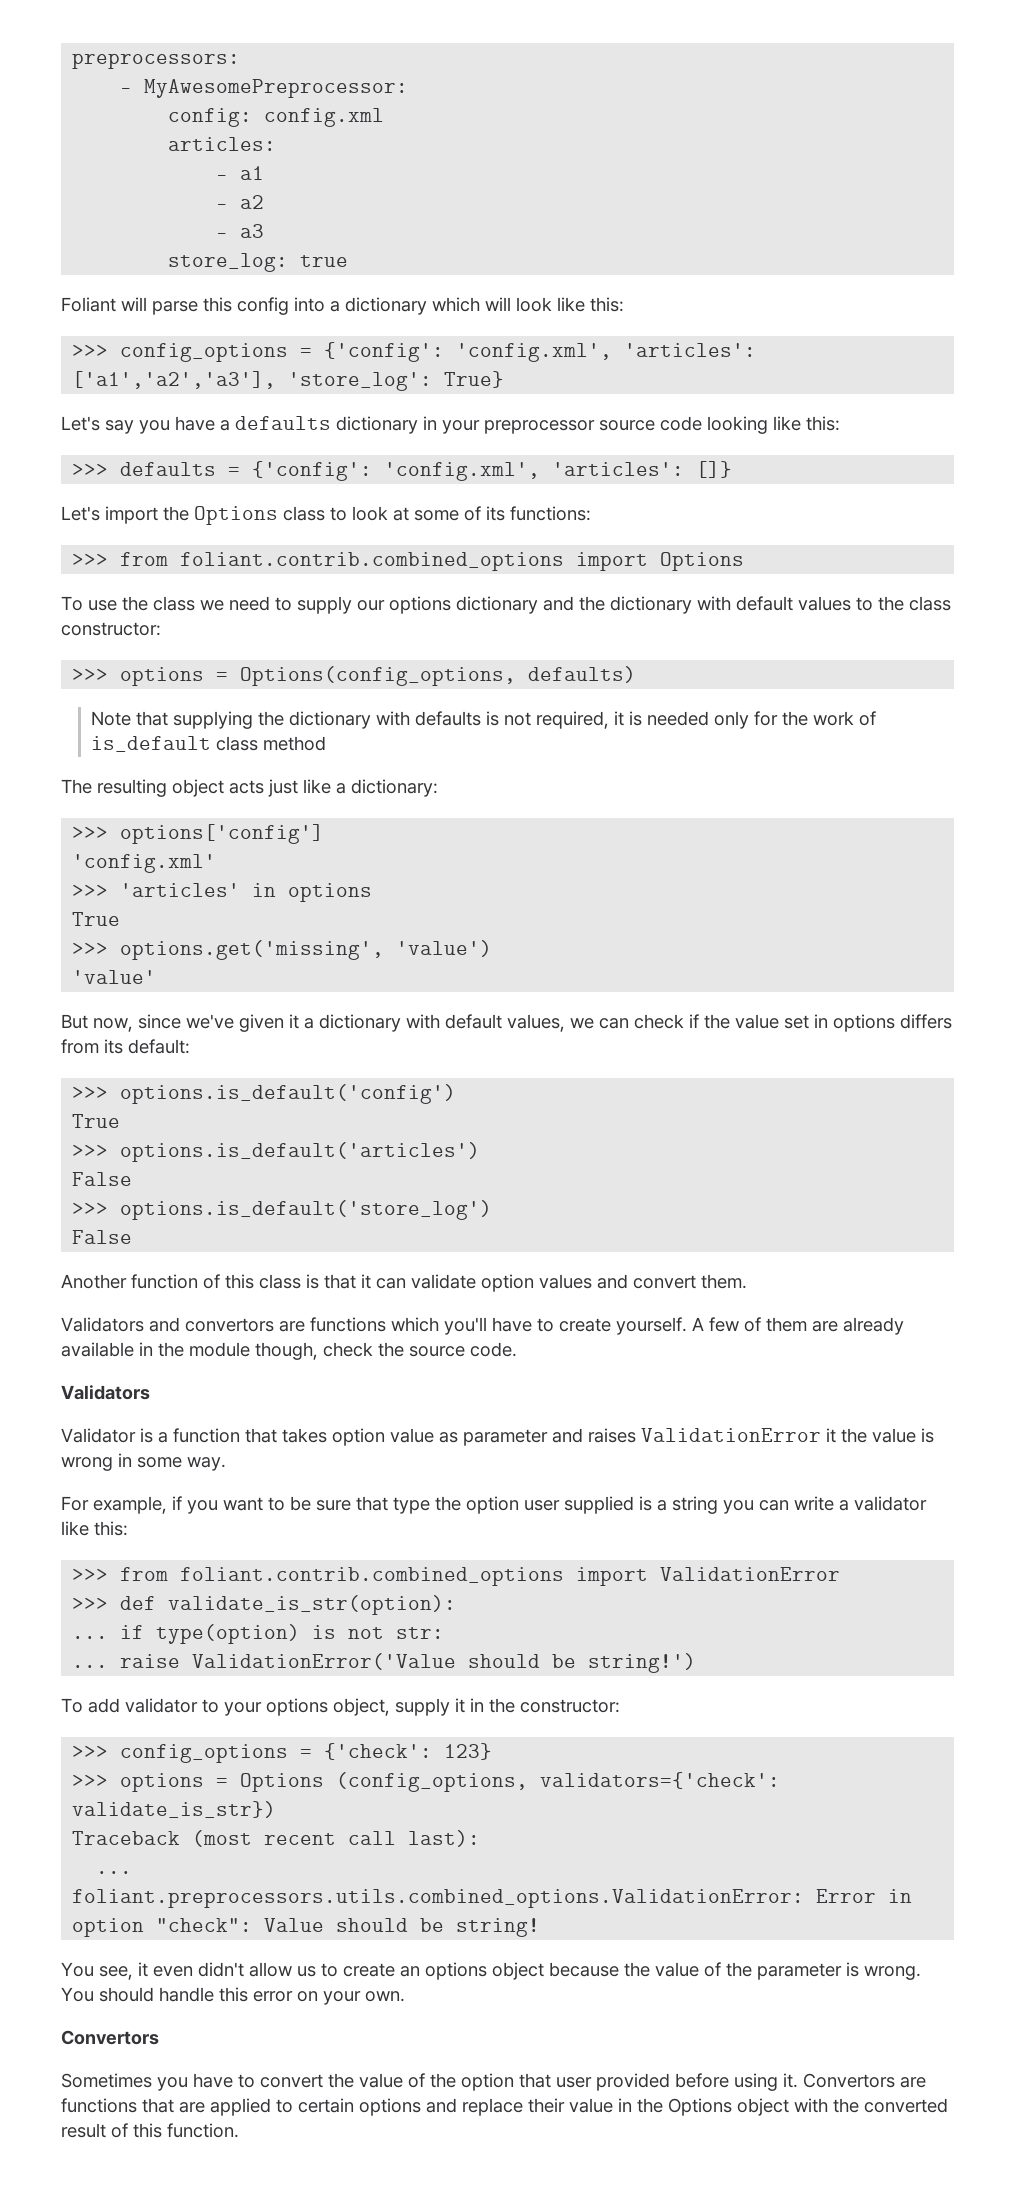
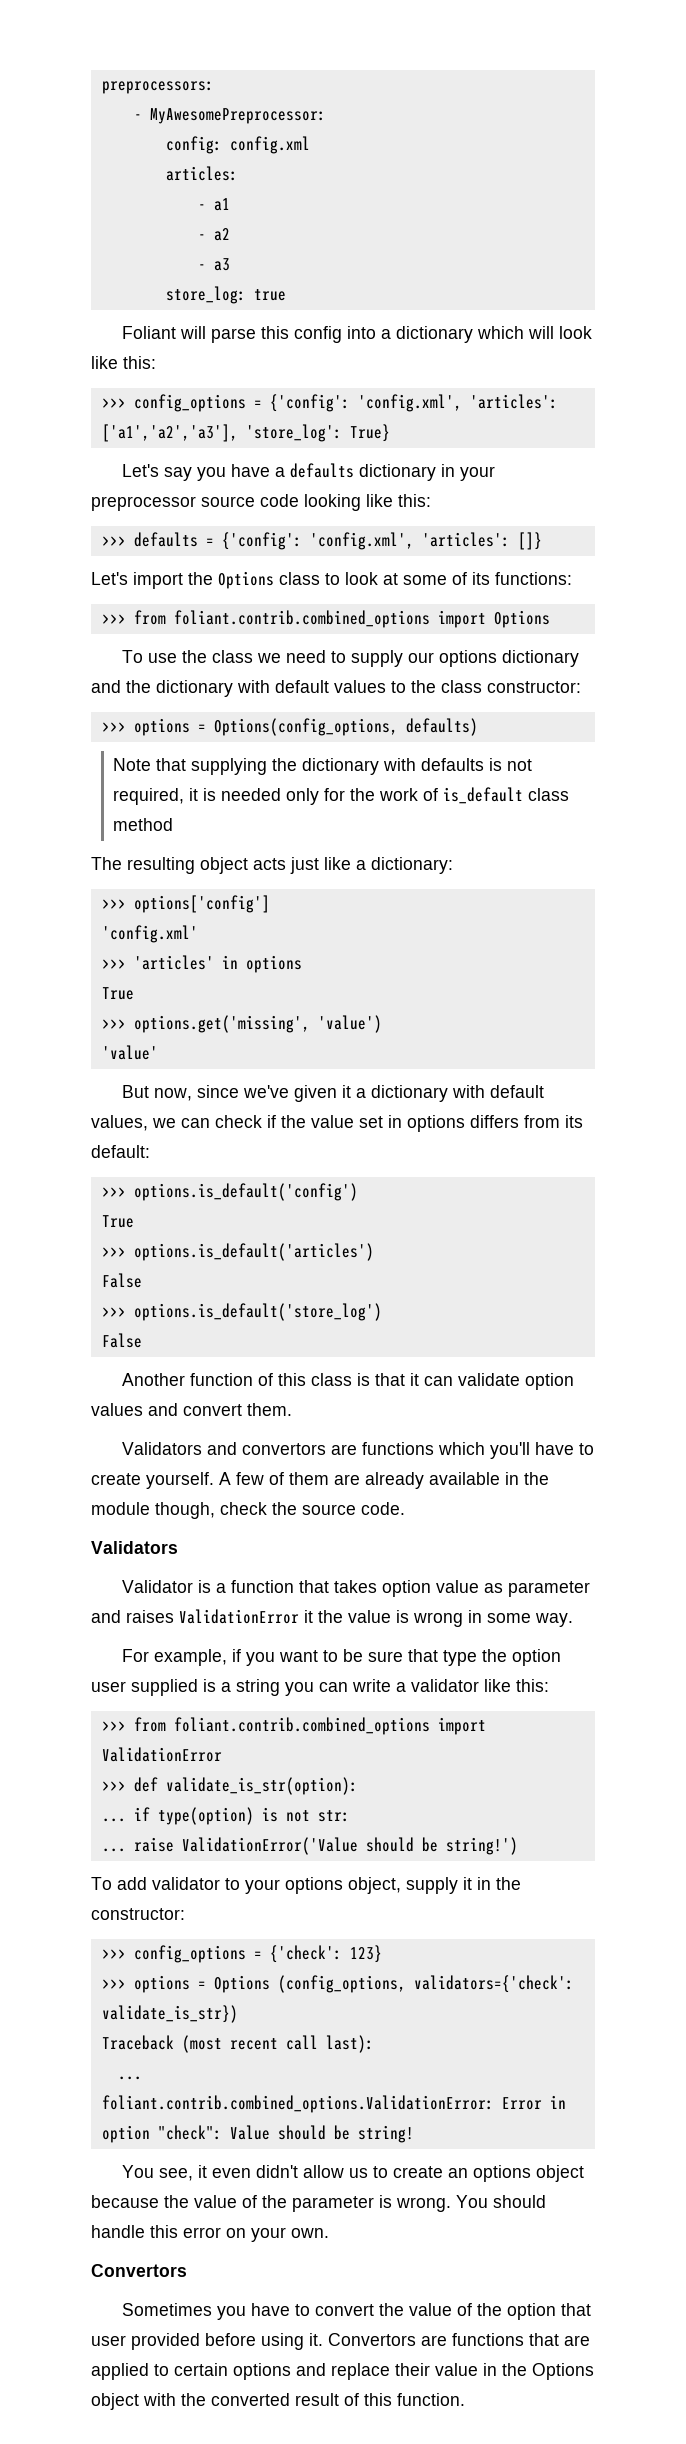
[72,1889,805,1908] foliant.preprocessors.utils.combined_options.ValidationError: -> [101,2095,494,2113] foliant.contrib.combined_options.ValidationError:

